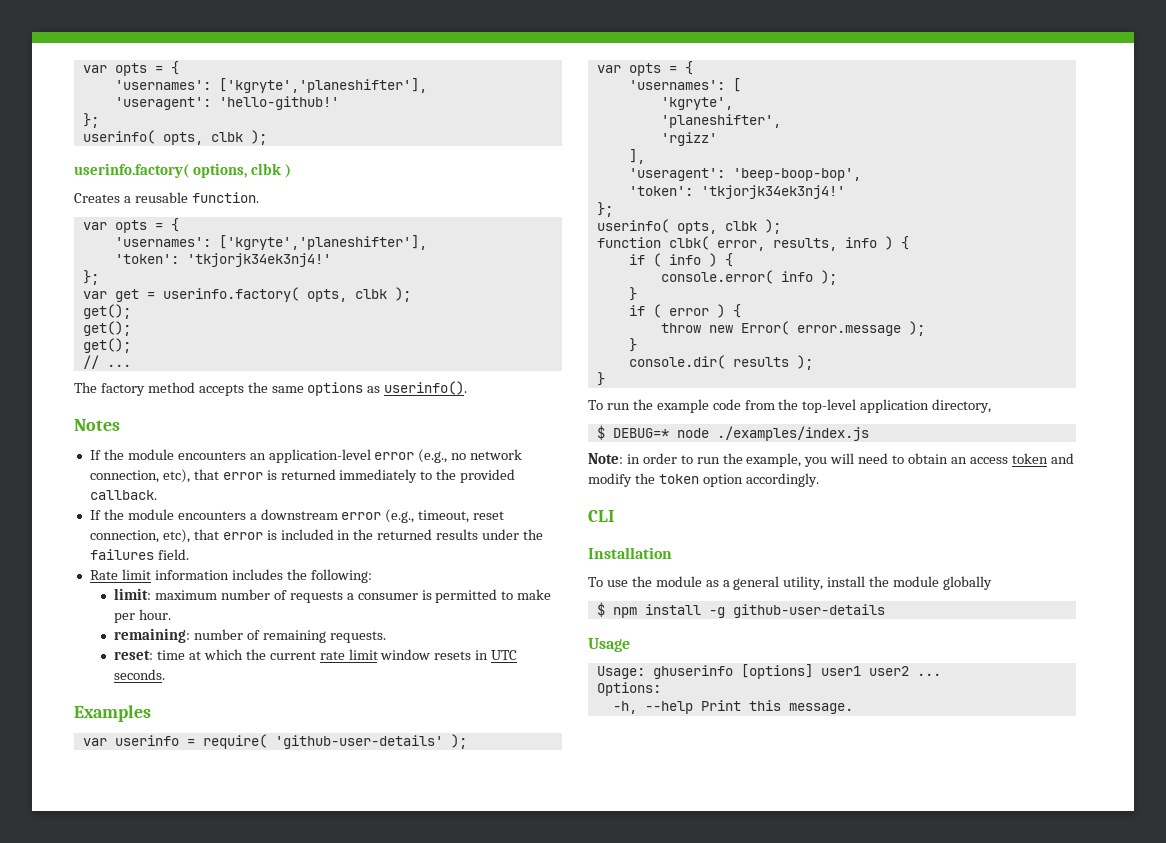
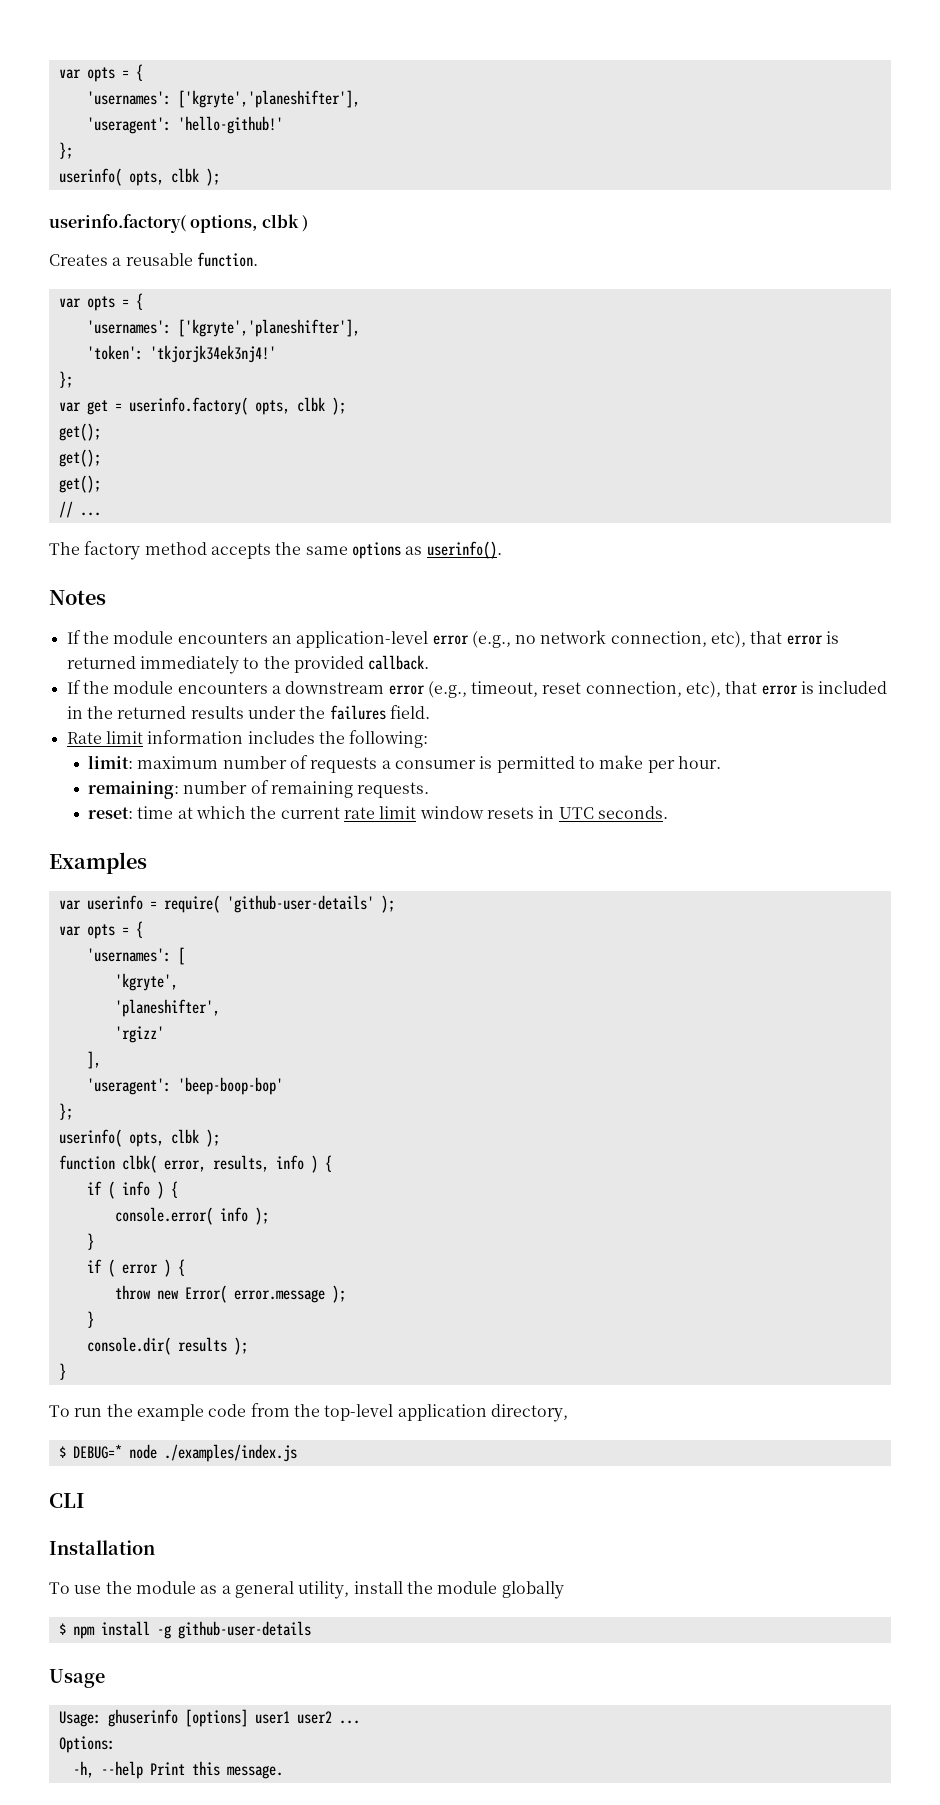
[732,168,861,181] [628,185,845,199] 'beep-boop-bop', // 'token': 'tkjorjk34ek3nj4!' -> [177,1077,283,1095] 'beep-boop-bop'
[588,453,1074,467] [588,473,819,487] // Note: in order to run the example, you will need to obtain an access token and modify the token option accordingly. -> (297, 1453) none

